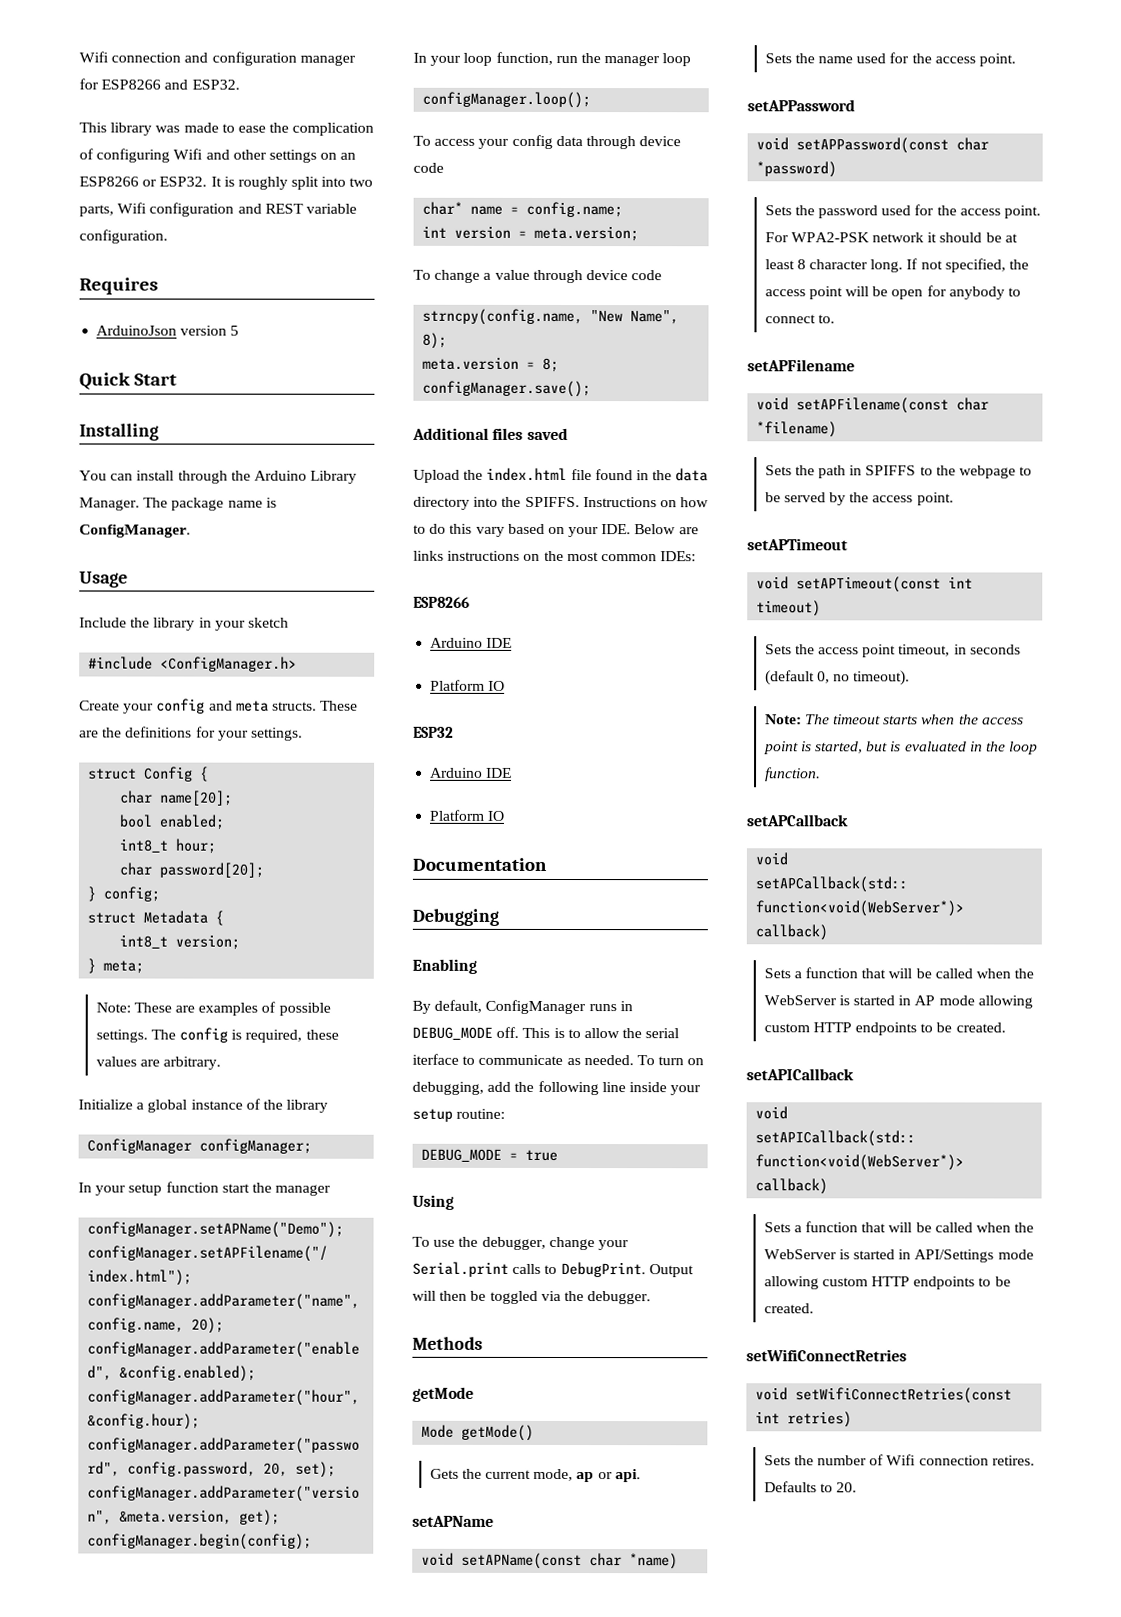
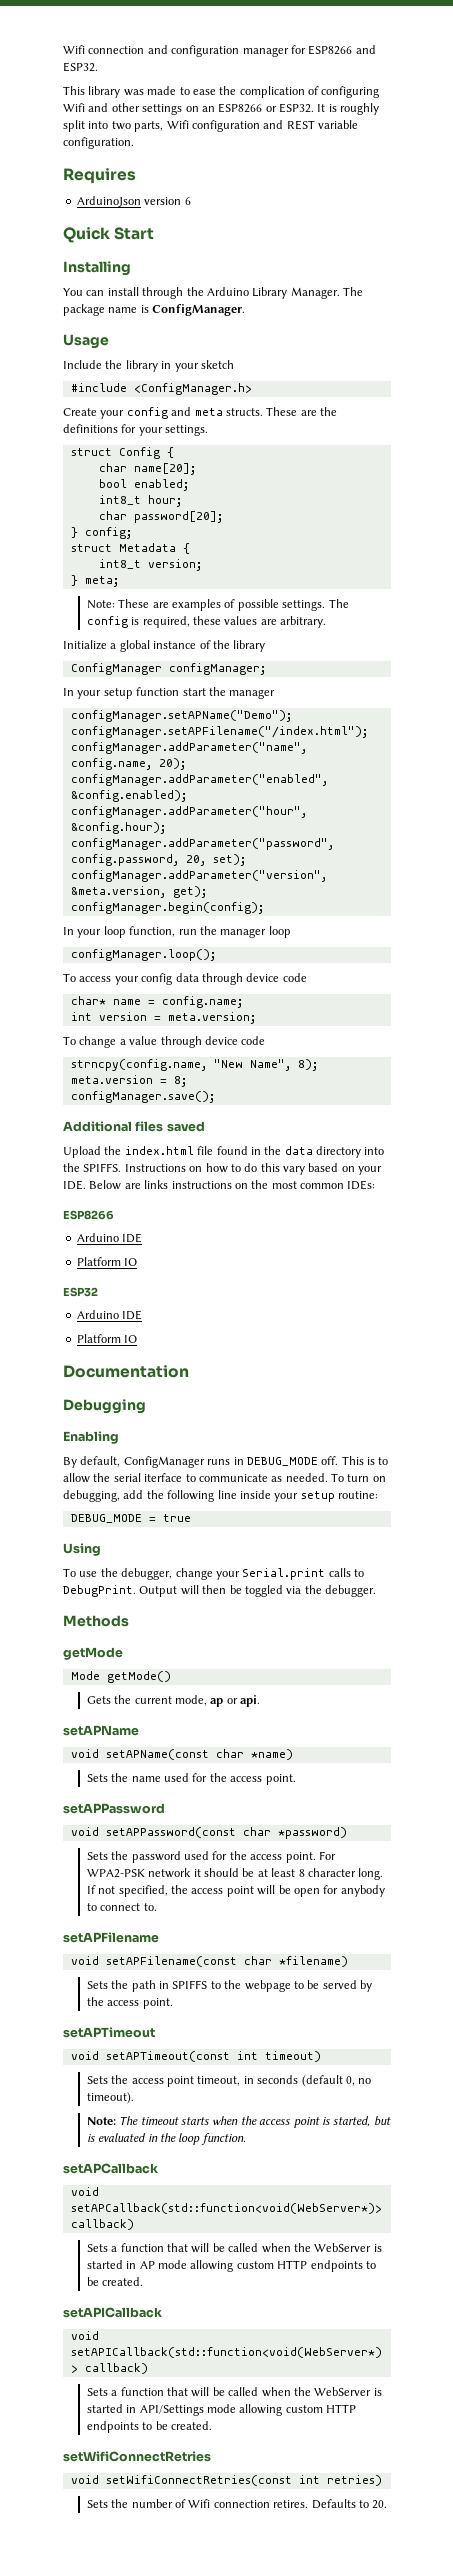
[230,325,240,336] 5 -> [184,197,191,205] 6

